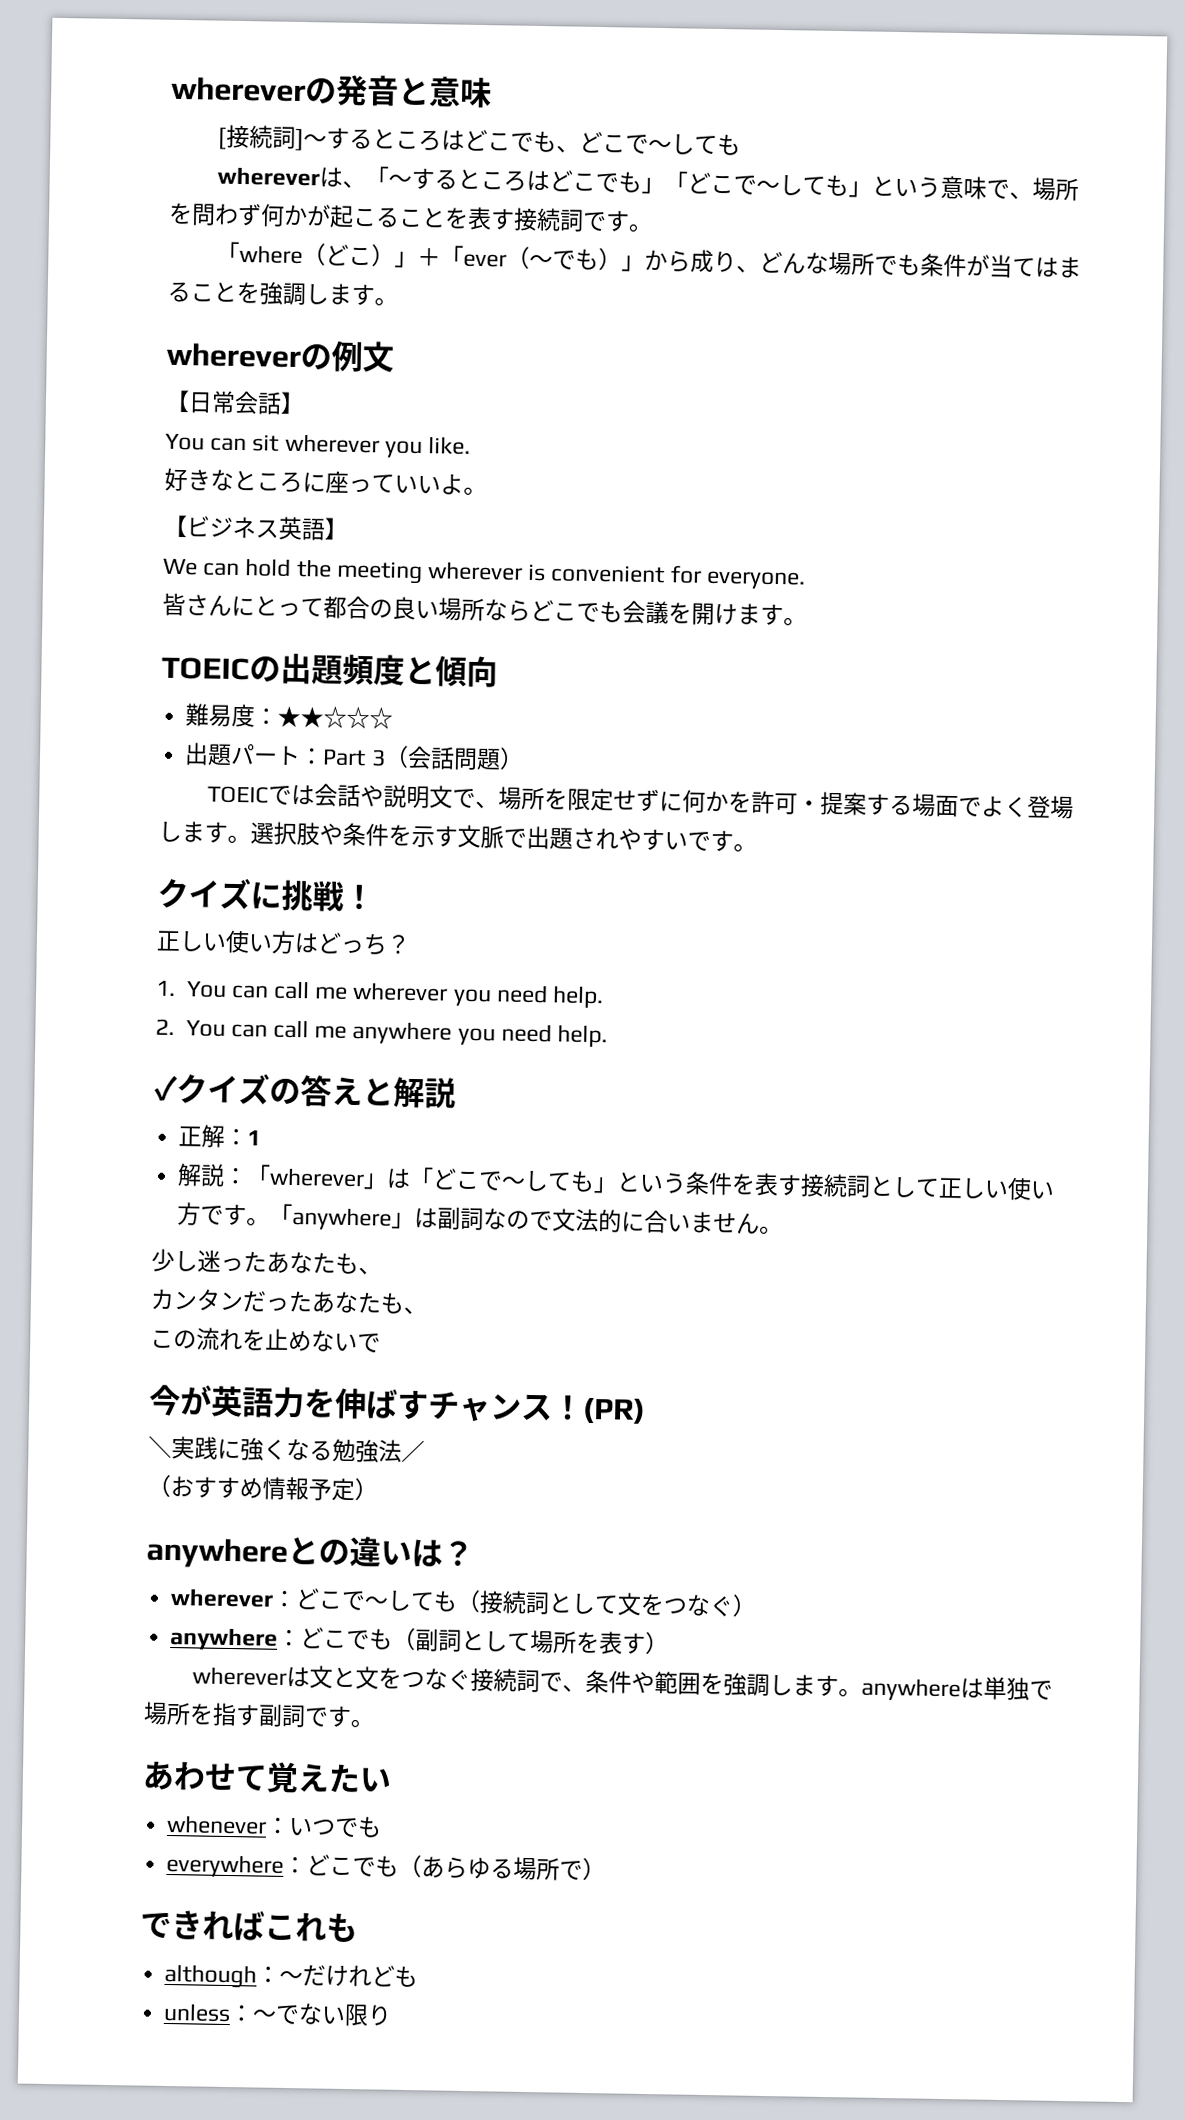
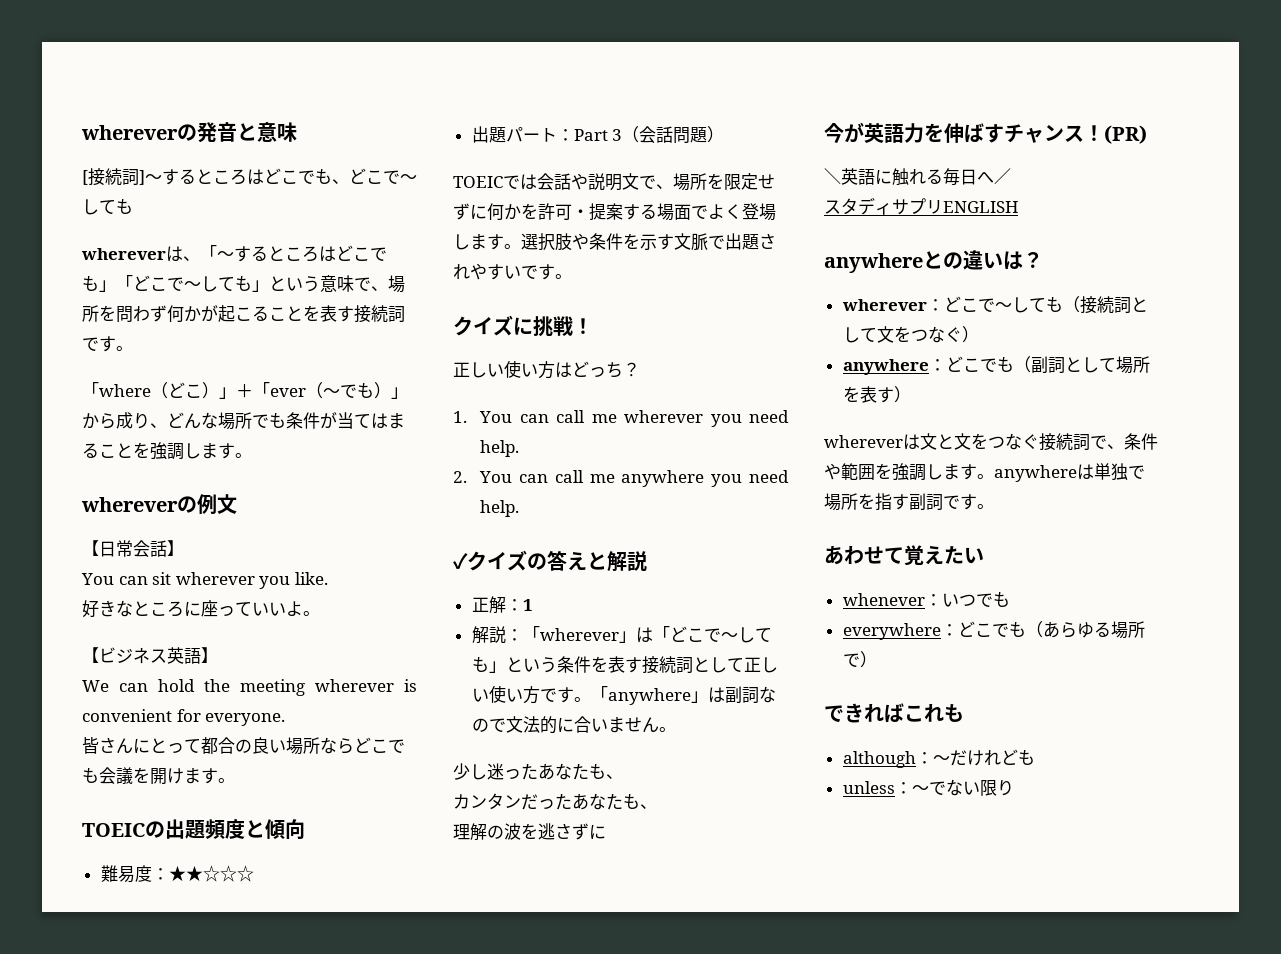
[150,1327,381,1353] この流れを止めないで -> [453,823,606,841] 理解の波を逃さずに
[171,1436,425,1463] [147,1474,378,1502] 実践に強くなる勉強法／ // （おすすめ情報予定） -> [841,168,1011,186] [824,197,1018,215] 英語に触れる毎日へ／ // スタディサプリENGLISH

